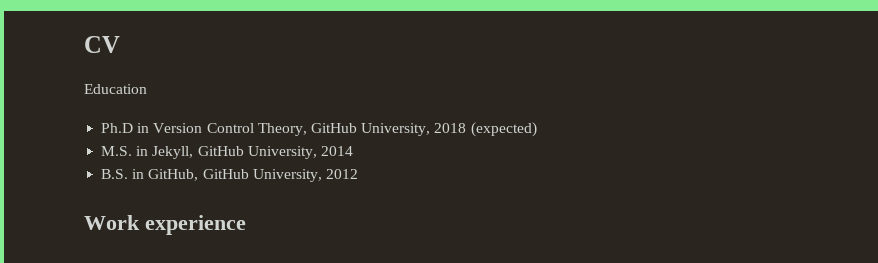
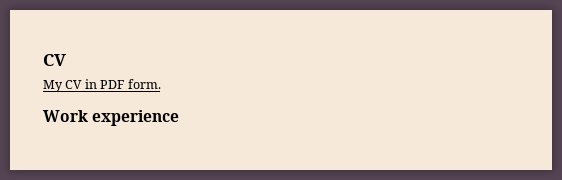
[84,84,147,94] [101,122,537,137] [101,146,353,159] [101,169,358,182] Education // Ph.D in Version Control Theory, GitHub University, 2018 (expected) // M.S. in Jekyll, GitHub University, 2014 // B.S. in GitHub, GitHub University, 2012 -> [43,79,161,92] My CV in PDF form.

